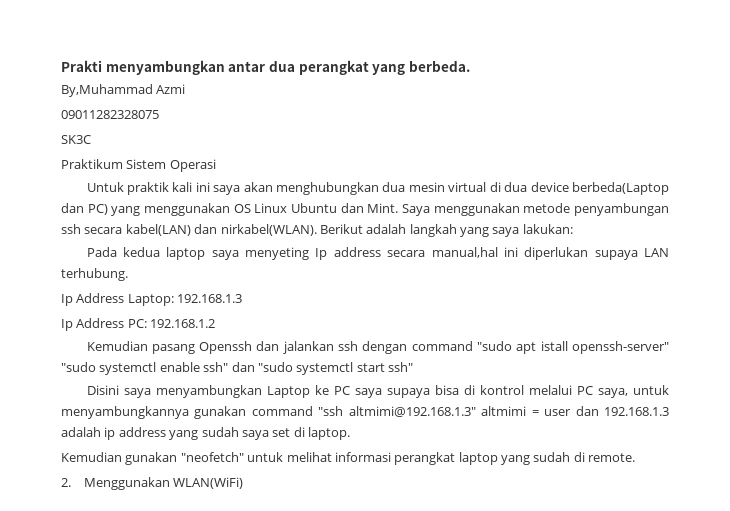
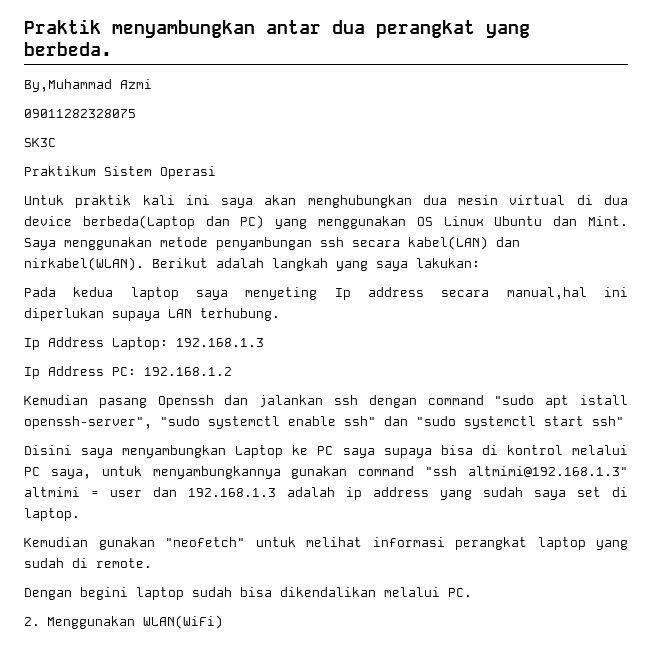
[61,60,102,72] Prakti -> [24,19,101,34] Praktik
[571,341,669,354] openssh-server" -> [24,416,152,429] openssh-server",
(636, 457) none -> [24,587,472,600] // Dengan begini laptop sudah bisa dikendalikan melalui PC.

